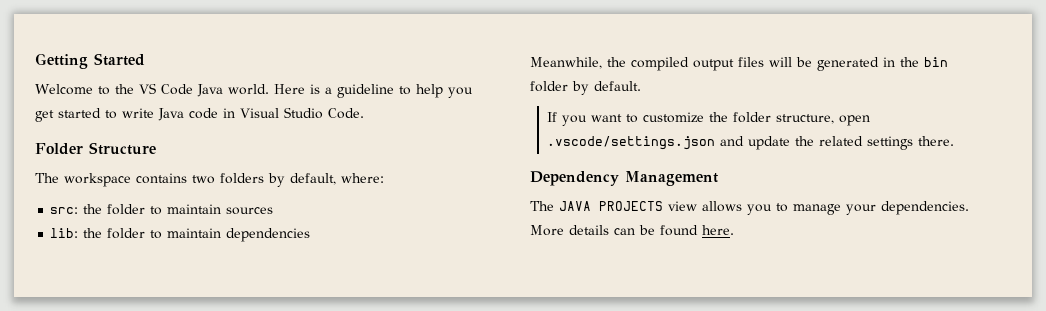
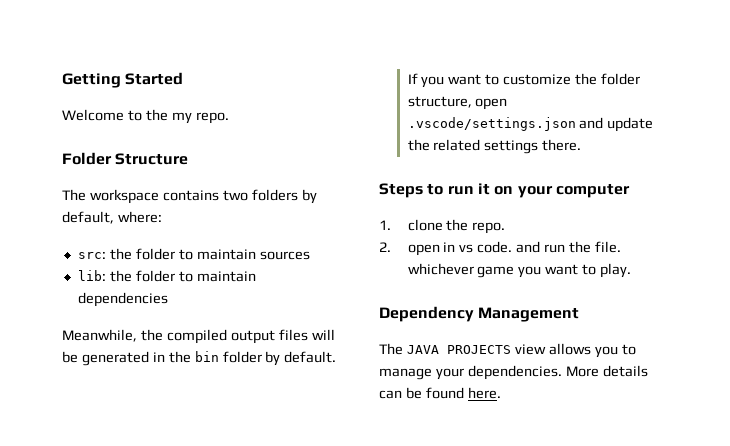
[139,83,473,98] [35,107,364,122] VS Code Java world. Here is a guideline to help you get started to write Java code in Visual Studio Code. -> [171,112,229,124] my repo.
(954, 141) none -> [379,183,630,198] [379,219,506,234] [379,241,621,256] [407,263,632,278] // Steps to run it on your computer // 1. clone the repo. // 2. open in vs code. and run the file. whichever game you want to play.

